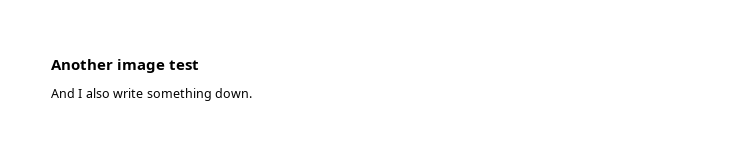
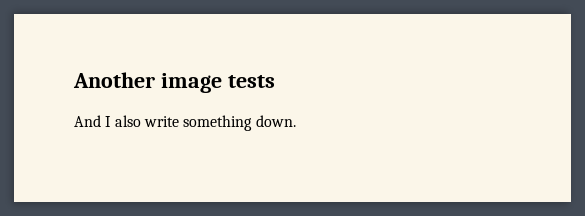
[169,60,200,70] test -> [227,75,275,88] tests

